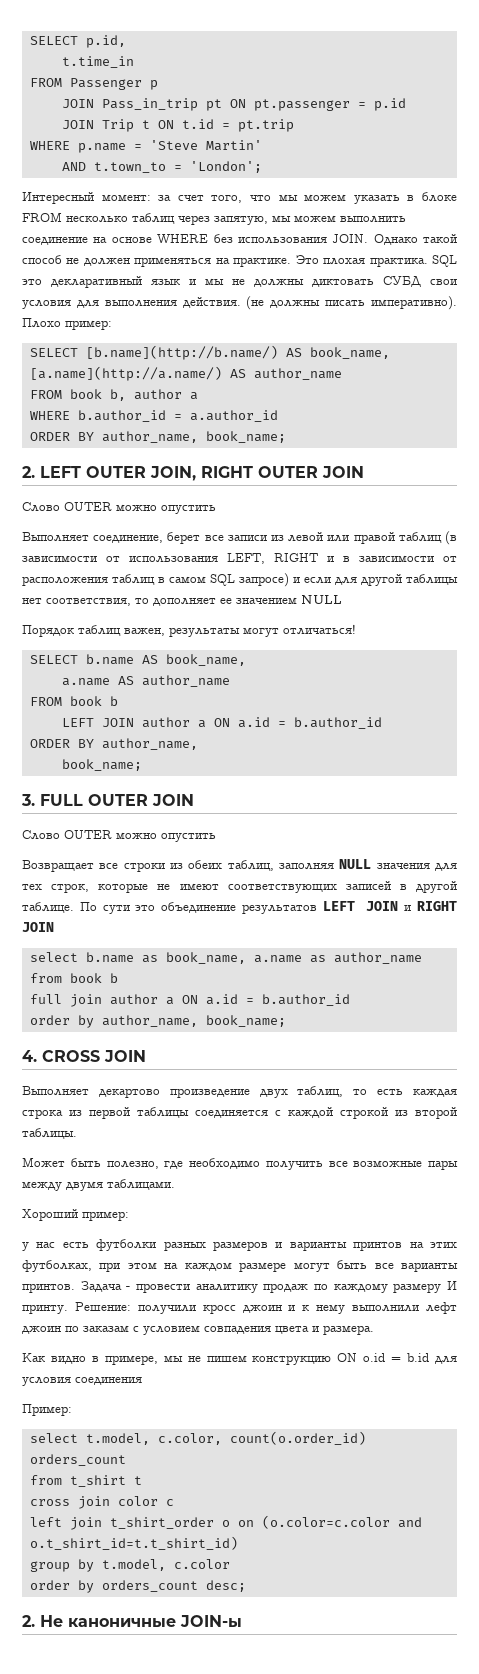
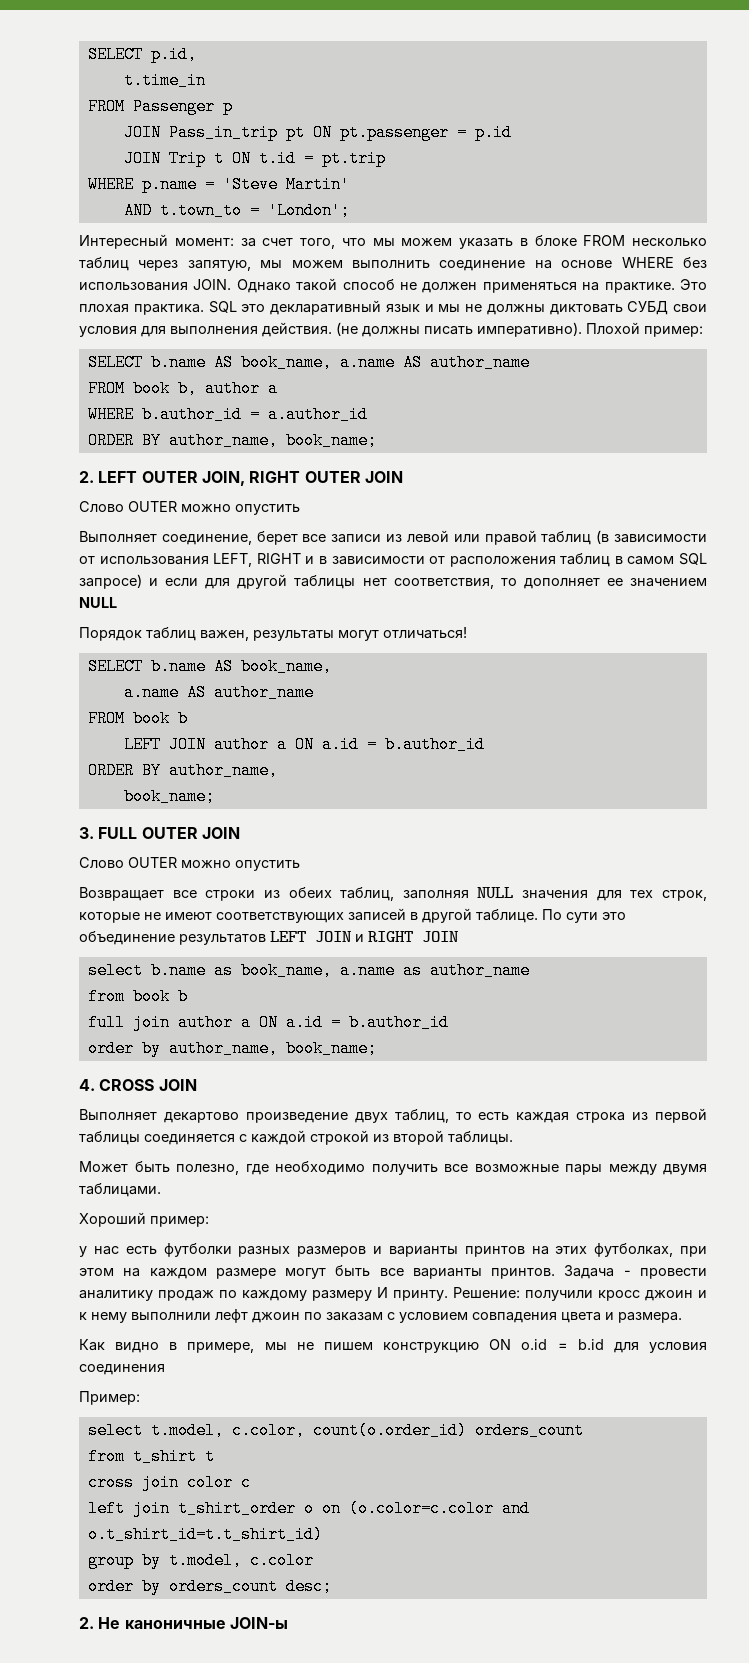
[22,318,61,328] Плохо -> [586,322,640,334] Плохой
[85,345,390,360] [29,366,222,381] [b.name](http://b.name/) AS book_name, [a.name](http://a.name/) -> [150,354,395,371] b.name AS book_name, a.name

